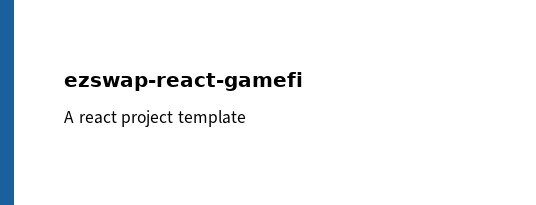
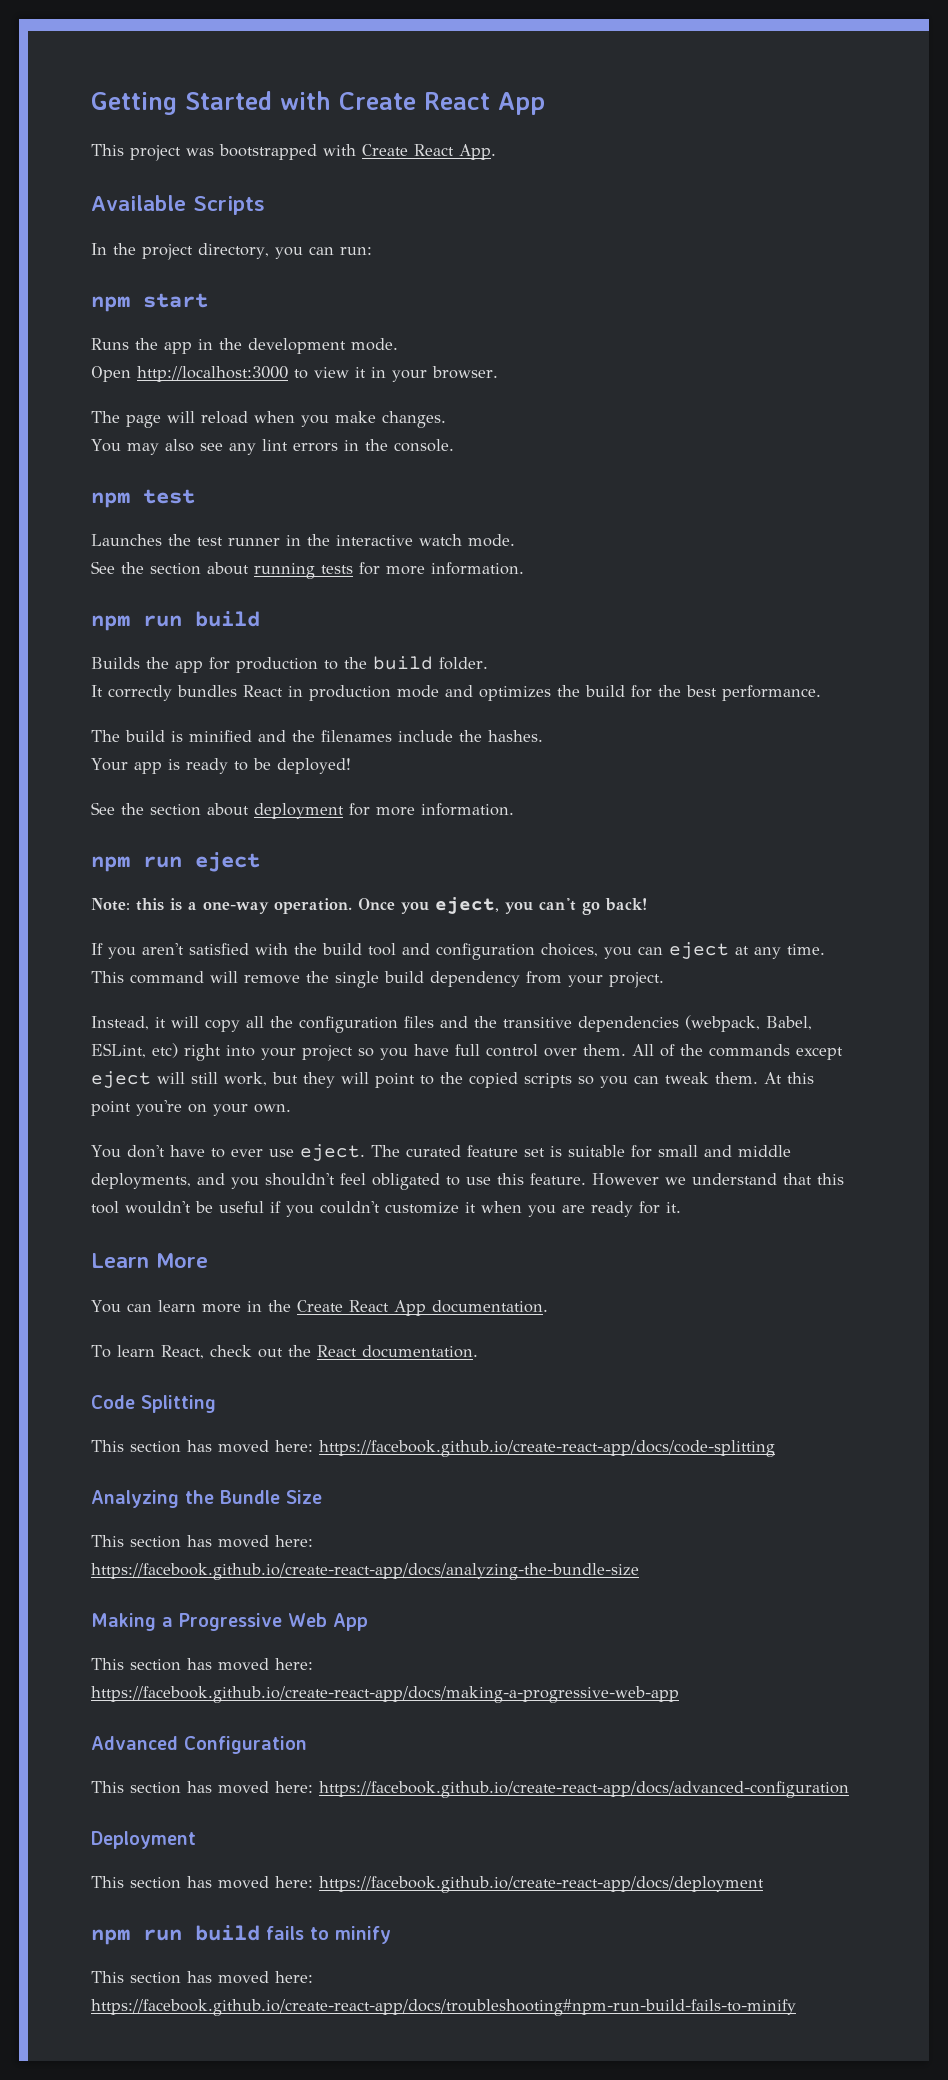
[64,72,303,91] [64,110,247,127] ezswap-react-gamefi // A react project template -> [91,91,545,115] [91,144,496,161] [91,195,265,215] [91,243,372,260] [91,293,208,312] [91,338,398,354] [91,366,498,382] [91,411,446,428] [91,439,454,455] [91,489,195,508] [91,534,515,547] [91,561,524,579] [91,611,260,631] [91,656,488,673] [91,685,821,701] [91,730,543,742] [91,758,351,774] [91,802,514,819] [91,852,260,872] [91,897,647,915] [91,942,825,960] [91,971,664,988] [91,1015,812,1033] [91,1043,843,1061] [91,1071,814,1088] [91,1100,291,1116] [91,1144,791,1161] [91,1173,844,1190] [91,1201,681,1217] [91,1253,208,1268] [91,1300,548,1316] [91,1345,478,1359] [91,1395,216,1413] [91,1440,775,1457] [91,1490,322,1508] [91,1535,313,1548] [91,1563,639,1580] [91,1613,368,1631] [91,1658,313,1671] [91,1686,679,1703] [91,1736,307,1754] [91,1781,849,1798] [91,1831,196,1849] [91,1876,764,1893] [91,1925,391,1945] [91,1971,313,1984] [91,1999,796,2016] Getting Started with Create React App // This project was bootstrapped with Create React App. // Available Scripts // In the project directory, you can run: // npm start // Runs the app in the development mode. // Open http://localhost:3000 to view it in your browser. // The page will reload when you make changes. // You may also see any lint errors in the console. // npm test // Launches the test runner in the interactive watch mode. // See the section about running tests for more information. // npm run build // Builds the app for production to the build folder. // It correctly bundles React in production mode and optimizes the build for the best performance. // The build is minified and the filenames include the hashes. // Your app is ready to be deployed! // See the section about deployment for more information. // npm run eject // Note: this is a one-way operation. Once you eject, you can't go back! // If you aren't satisfied with the build tool and configuration choices, you can eject at any time. This command will remove the single build dependency from your project. // Instead, it will copy all the configuration files and the transitive dependencies (webpack, Babel, ESLint, etc) right into your project so you have full control over them. All of the commands except eject will still work, but they will point to the copied scripts so you can tweak them. At this point you're on your own. // You don't have to ever use eject. The curated feature set is suitable for small and middle deployments, and you shouldn't feel obligated to use this feature. However we understand that this tool wouldn't be useful if you couldn't customize it when you are ready for it. // Learn More // You can learn more in the Create React App documentation. // To learn React, check out the React documentation. // Code Splitting // This section has moved here: https://facebook.github.io/create-react-app/docs/code-splitting // Analyzing the Bundle Size // This section has moved here: https://facebook.github.io/create-react-app/docs/analyzing-the-bundle-size // Making a Progressive Web App // This section has moved here: https://facebook.github.io/create-react-app/docs/making-a-progressive-web-app // Advanced Configuration // This section has moved here: https://facebook.github.io/create-react-app/docs/advanced-configuration // Deployment // This section has moved here: https://facebook.github.io/create-react-app/docs/deployment // npm run build fails to minify // This section has moved here: https://facebook.github.io/create-react-app/docs/troubleshooting#npm-run-build-fails-to-minify

